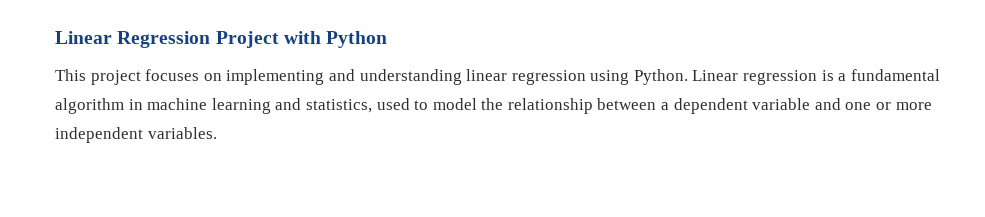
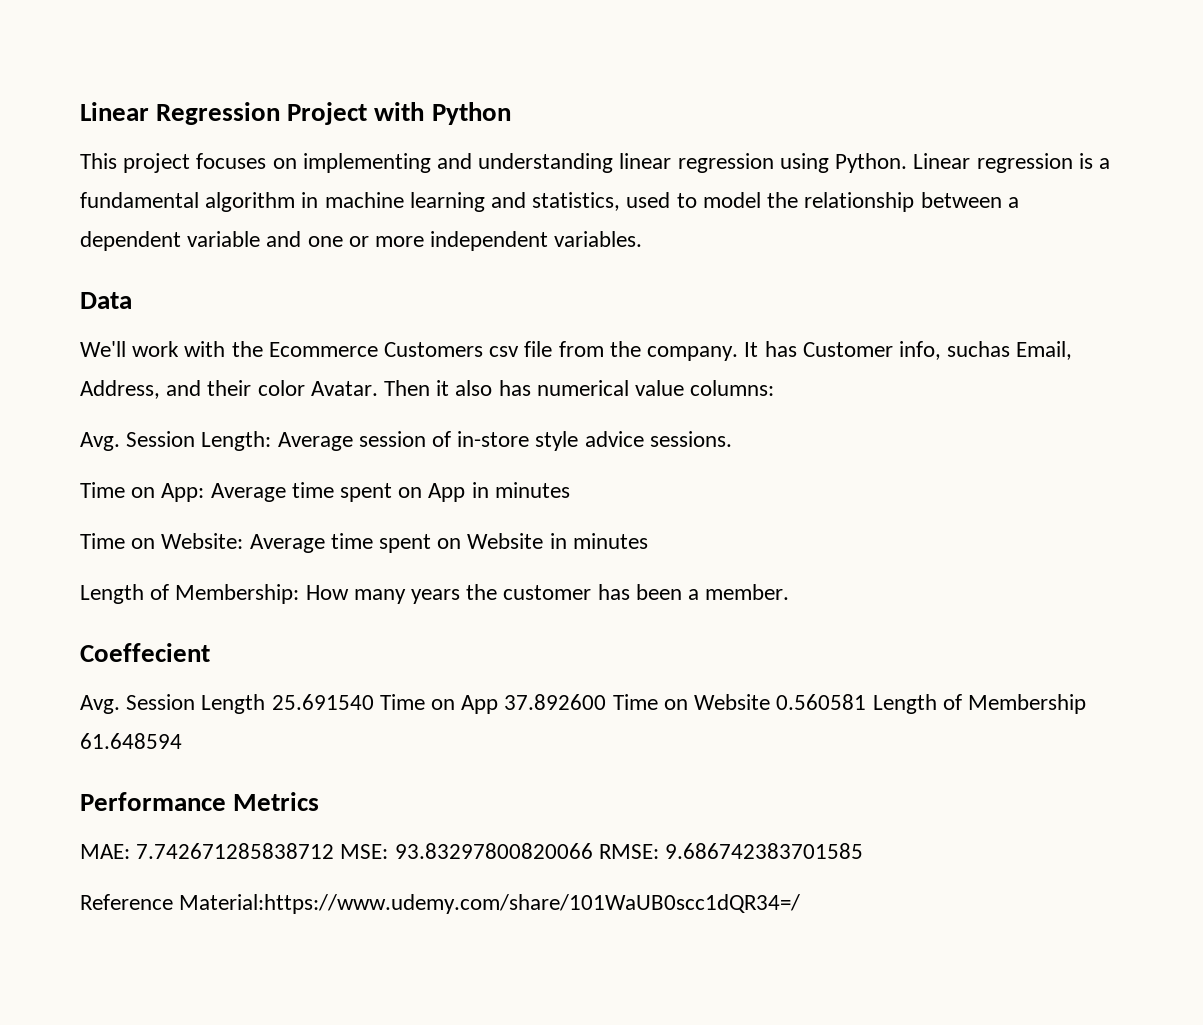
(217, 133) none -> [80,292,132,309] [80,341,1073,361] [80,380,775,399] [80,431,732,451] [80,482,570,502] [80,533,648,553] [80,584,790,604] [80,643,210,662] [80,694,1086,714] [80,733,182,749] [80,792,320,811] [80,843,864,859] [80,894,801,914] // Data // We'll work with the Ecommerce Customers csv file from the company. It has Customer info, suchas Email, Address, and their color Avatar. Then it also has numerical value columns: // Avg. Session Length: Average session of in-store style advice sessions. // Time on App: Average time spent on App in minutes // Time on Website: Average time spent on Website in minutes // Length of Membership: How many years the customer has been a member. // Coeffecient // Avg. Session Length 25.691540 Time on App 37.892600 Time on Website 0.560581 Length of Membership 61.648594 // Performance Metrics // MAE: 7.742671285838712 MSE: 93.83297800820066 RMSE: 9.686742383701585 // Reference Material:https://www.udemy.com/share/101WaUB0scc1dQR34=/

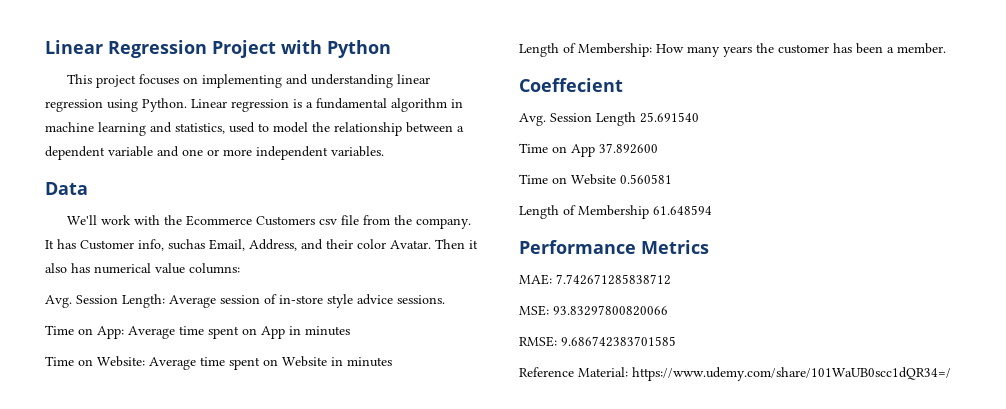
(374, 702) none -> (699, 117) //
(607, 702) none -> (658, 148) //
(867, 702) none -> (672, 179) //
(335, 851) none -> (671, 279) //
(593, 851) none -> (668, 310) //
[179,894,801,914] Material:https://www.udemy.com/share/101WaUB0scc1dQR34=/ -> [578,367,951,381] Material: https://www.udemy.com/share/101WaUB0scc1dQR34=/

